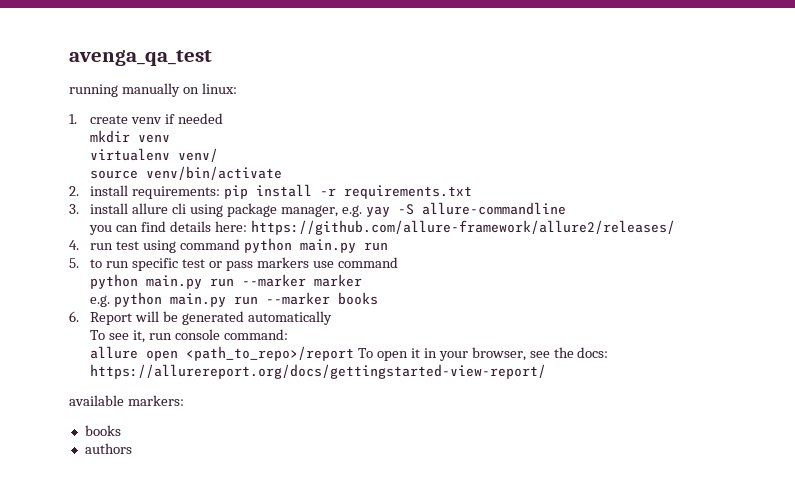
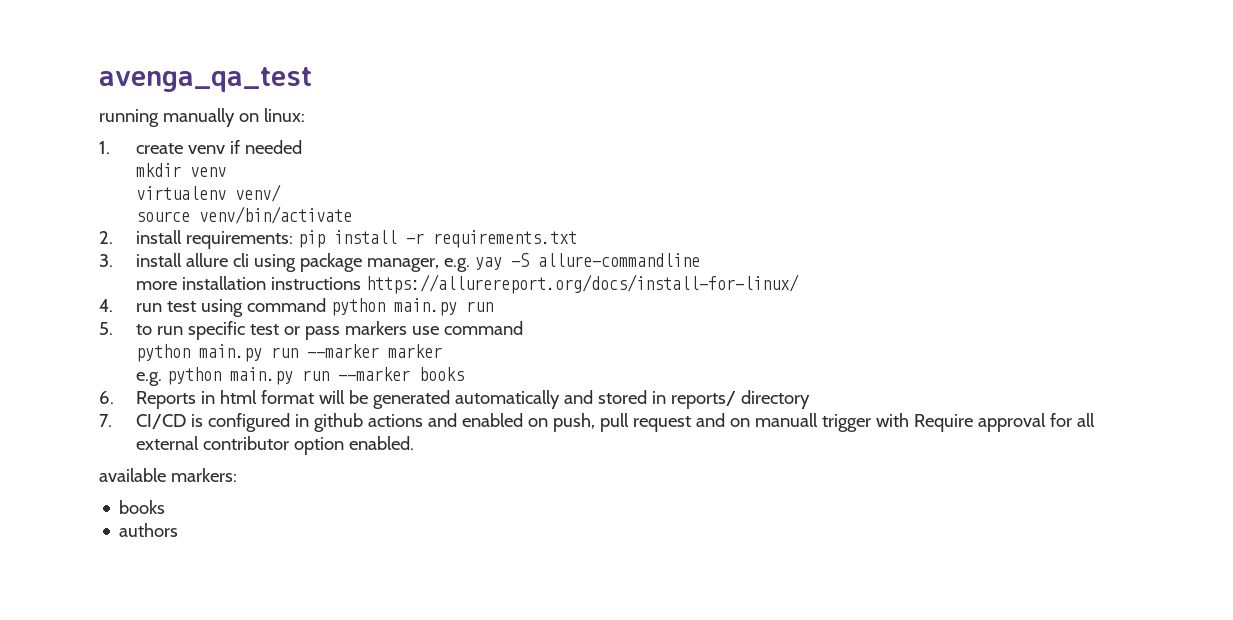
[89,220,675,235] you can find details here: https://github.com/allure-framework/allure2/releases/ -> [135,274,799,294] more installation instructions https://allurereport.org/docs/install-for-linux/
[90,312,133,325] Report -> [135,390,314,409] Reports in html format
[90,329,288,343] [90,346,609,361] [90,364,547,379] // To see it, run console command: // allure open <path_to_repo>/report To open it in your browser, see the docs: https://allurereport.org/docs/gettingstarted-view-report/ -> [563,390,810,409] [99,413,1095,432] [135,436,414,455] and stored in reports/ directory // 7. CI/CD is configured in github actions and enabled on push, pull request and on manuall trigger with Require approval for all external contributor option enabled.

